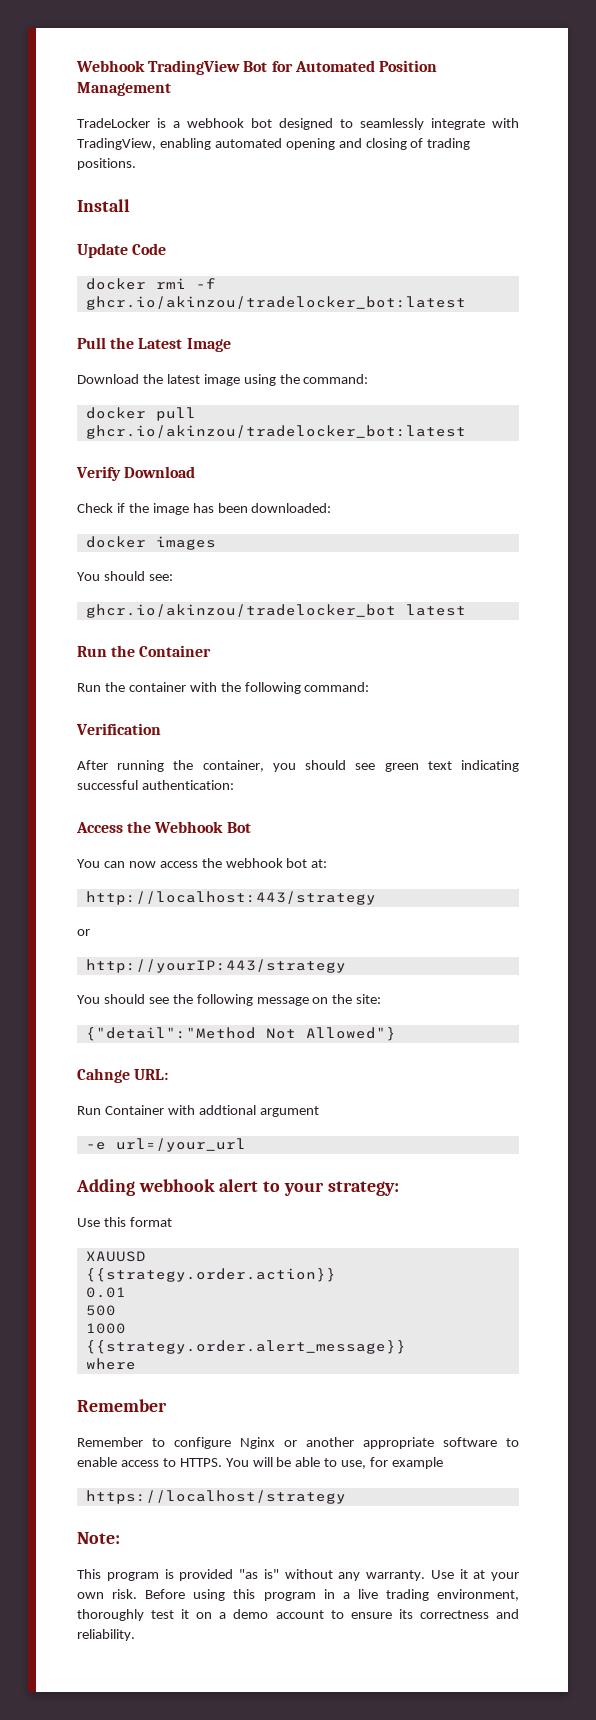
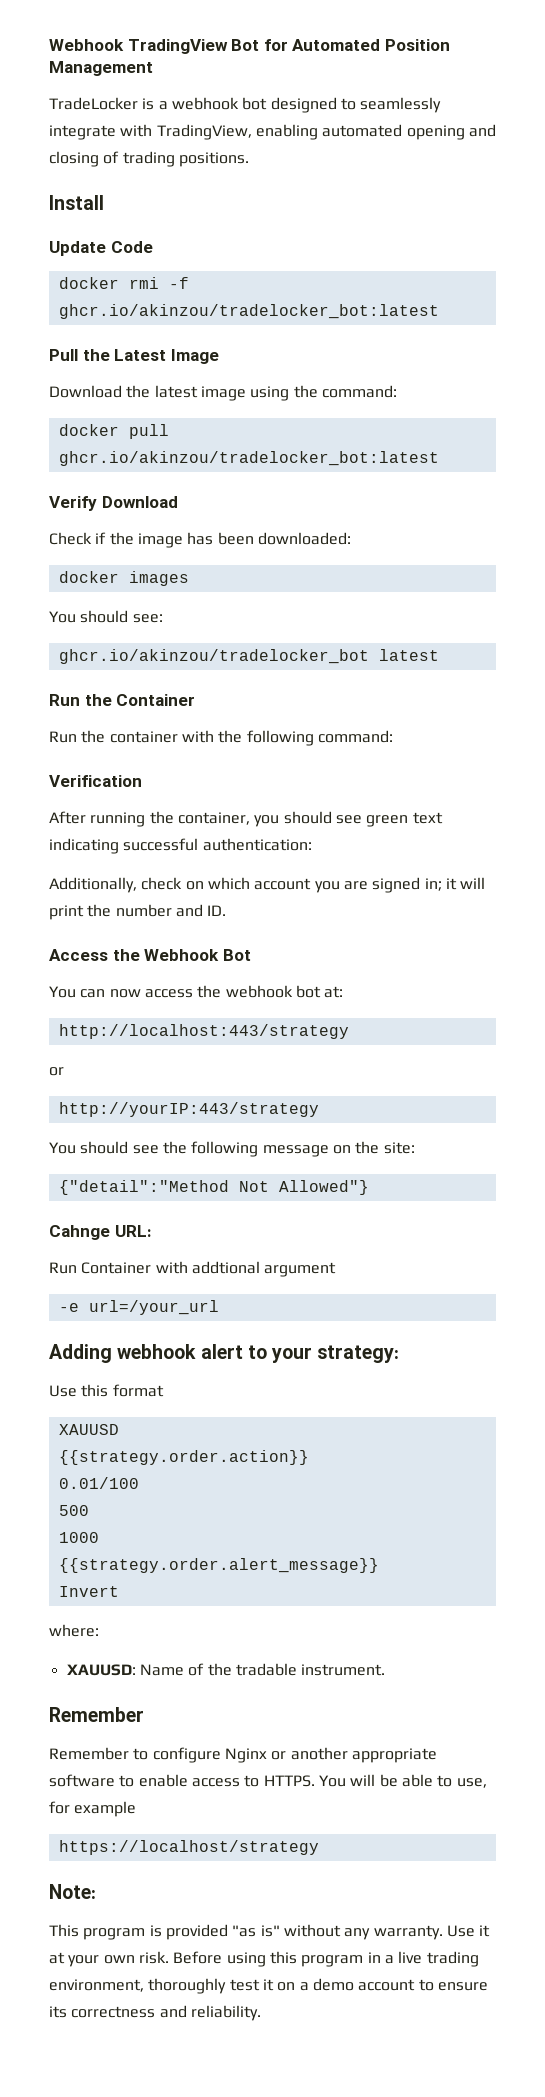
(234, 785) none -> [49,877,486,893] [49,904,227,920] // Additionally, check on which account you are signed in; it will print the number and ID.
[85,1287,126,1298] 0.01 -> [58,1477,139,1489] 0.01/100
[85,1358,136,1370] where -> [58,1586,119,1597] [49,1624,99,1637] [66,1663,386,1676] Invert // where: // XAUUSD: Name of the tradable instrument.

